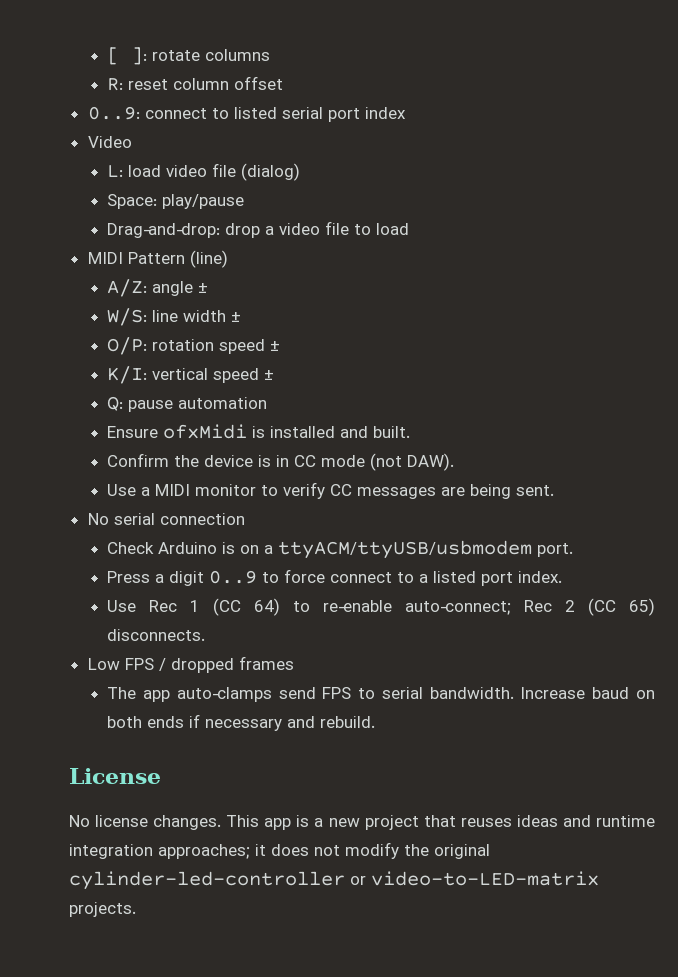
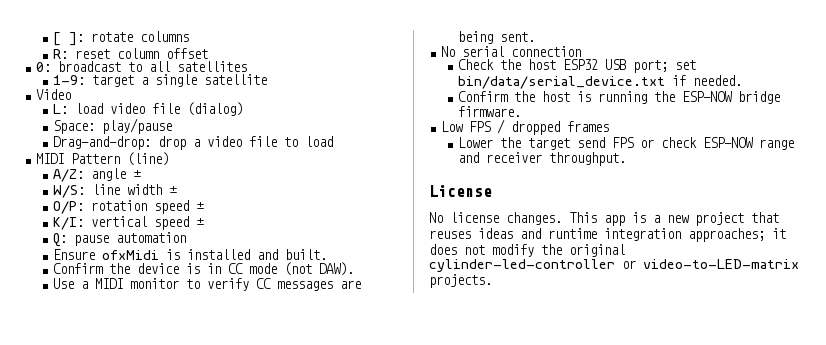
[87,106,406,122] 0..9: connect to listed serial port index -> [36,61,248,72] [53,74,268,87] 0: broadcast to all satellites // 1-9: target a single satellite
[158,540,574,559] [107,569,563,586] [107,598,655,616] [107,629,206,641] Arduino is on a ttyACM/ttyUSB/usbmodem port. // Press a digit 0..9 to force connect to a listed port index. // Use Rec 1 (CC 64) to re‑enable auto‑connect; Rec 2 (CC 65) disconnects. -> [500,59,697,73] [458,75,743,89] [458,91,781,104] [458,106,522,117] the host ESP32 USB port; set bin/data/serial_device.txt if needed. // Confirm the host is running the ESP‑NOW bridge firmware.
[107,687,655,702] [107,714,376,731] The app auto‑clamps send FPS to serial bandwidth. Increase baud on both ends if necessary and rebuild. -> [458,137,795,150] [458,152,627,166] Lower the target send FPS or check ESP‑NOW range and receiver throughput.

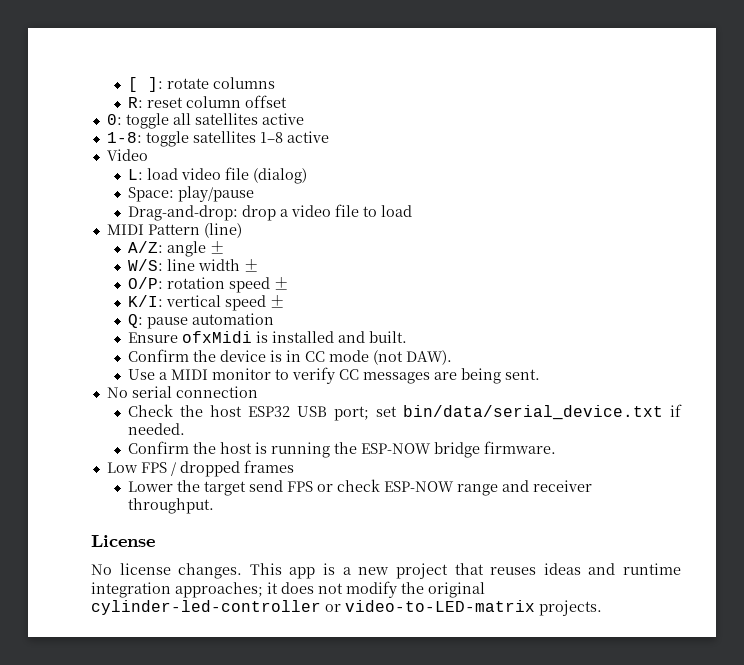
[58,61,143,72] broadcast to -> [125,113,169,129] toggle
[53,74,268,87] // 1-9: target a single satellite -> [261,113,304,125] [106,131,329,147] active // 1-8: toggle satellites 1–8 active

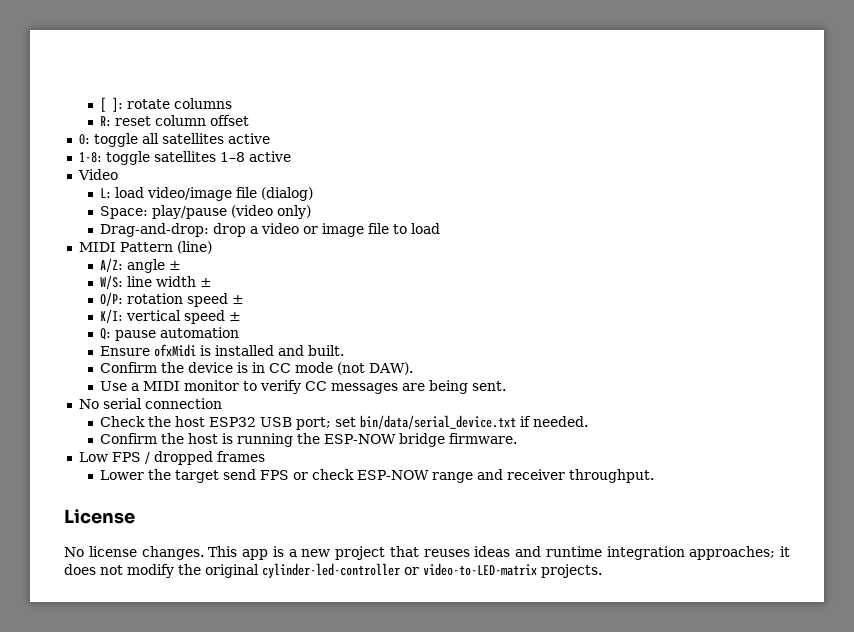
[180,168,221,180] video -> [146,187,232,201] video/image
(254, 194) none -> [230,205,311,219] (video only)
(331, 211) none -> [302,223,364,237] or image

